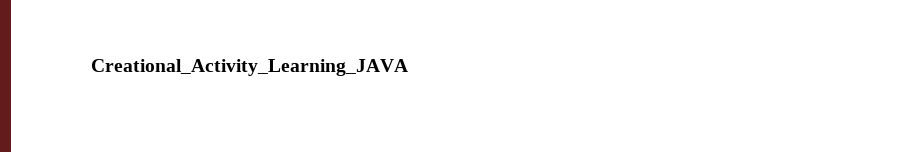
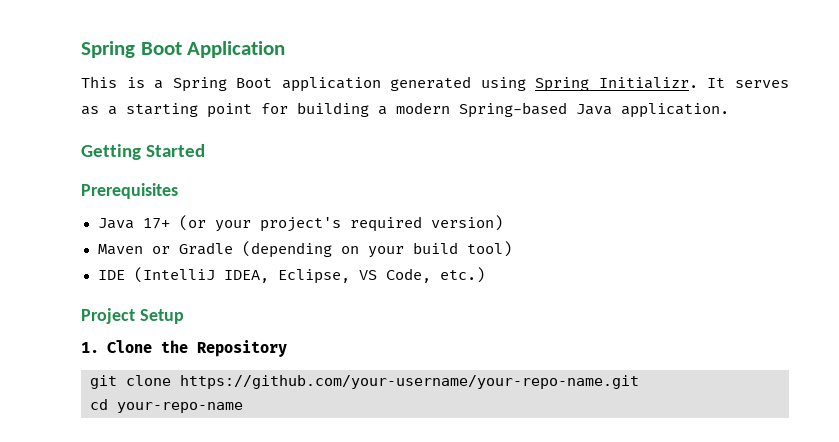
[91,59,408,76] Creational_Activity_Learning_JAVA -> [81,41,286,58] [81,76,789,92] [81,102,729,118] [81,144,206,160] [81,183,178,199] [97,215,503,232] [97,241,512,258] [97,267,485,284] [81,308,184,324] [81,340,287,357] [90,375,639,389] [90,399,243,413] Spring Boot Application // This is a Spring Boot application generated using Spring Initializr. It serves as a starting point for building a modern Spring-based Java application. // Getting Started // Prerequisites // Java 17+ (or your project's required version) // Maven or Gradle (depending on your build tool) // IDE (IntelliJ IDEA, Eclipse, VS Code, etc.) // Project Setup // 1. Clone the Repository // git clone https://github.com/your-username/your-repo-name.git // cd your-repo-name

